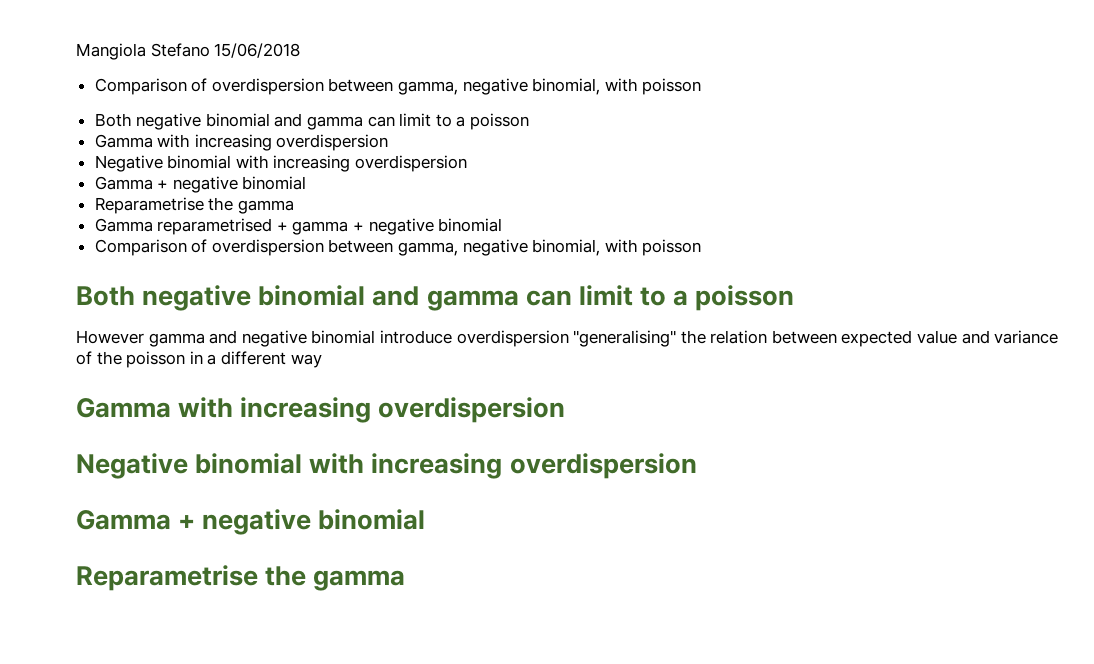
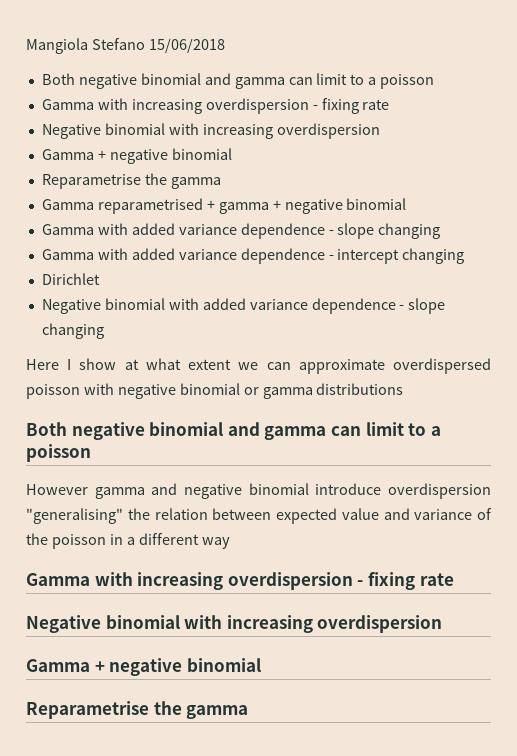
[94,78,702,95] // Comparison of overdispersion between gamma, negative binomial, with poisson -> (225, 45) none
(389, 142) none -> [312,98,390,114] - fixing rate
[94,239,702,256] Comparison of overdispersion between gamma, negative binomial, with poisson -> [41,223,441,239] [41,248,465,264] [41,273,100,285] [41,298,446,314] [41,323,104,339] [26,358,491,374] [26,383,404,399] Gamma with added variance dependence - slope changing // Gamma with added variance dependence - intercept changing // Dirichlet // Negative binomial with added variance dependence - slope changing // Here I show at what extent we can approximate overdispersed poisson with negative binomial or gamma distributions
(566, 410) none -> [357,572,454,590] - fixing rate

